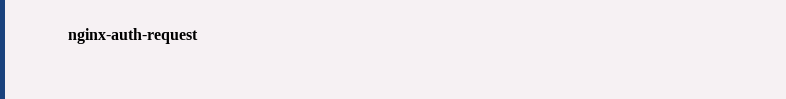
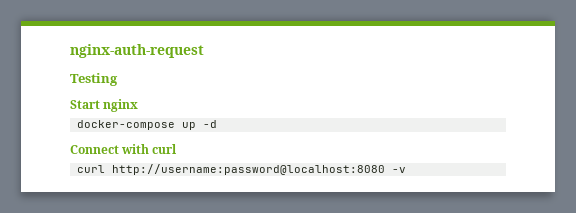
(198, 36) none -> [70,73,118,86] [70,99,139,112] [76,120,217,130] [70,144,178,154] [76,164,406,175] // Testing // Start nginx // docker-compose up -d // Connect with curl // curl http://username:password@localhost:8080 -v

